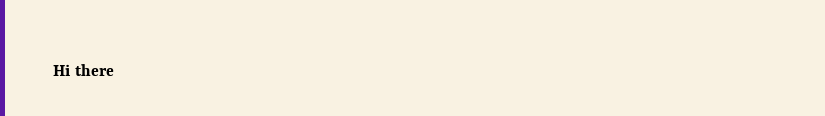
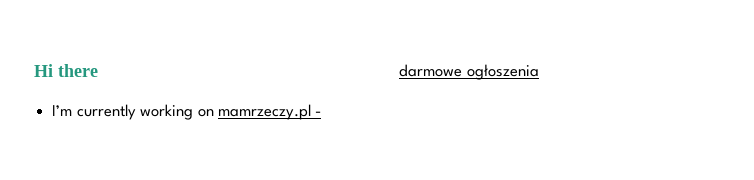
(114, 70) none -> [52,104,322,120] [399,64,539,80] // I’m currently working on mamrzeczy.pl - darmowe ogłoszenia

